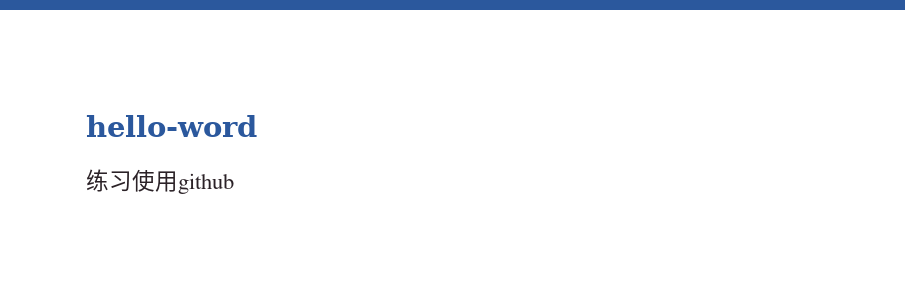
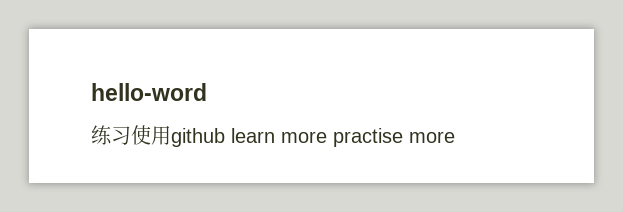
(234, 183) none -> [231,128,455,147] learn more practise more

